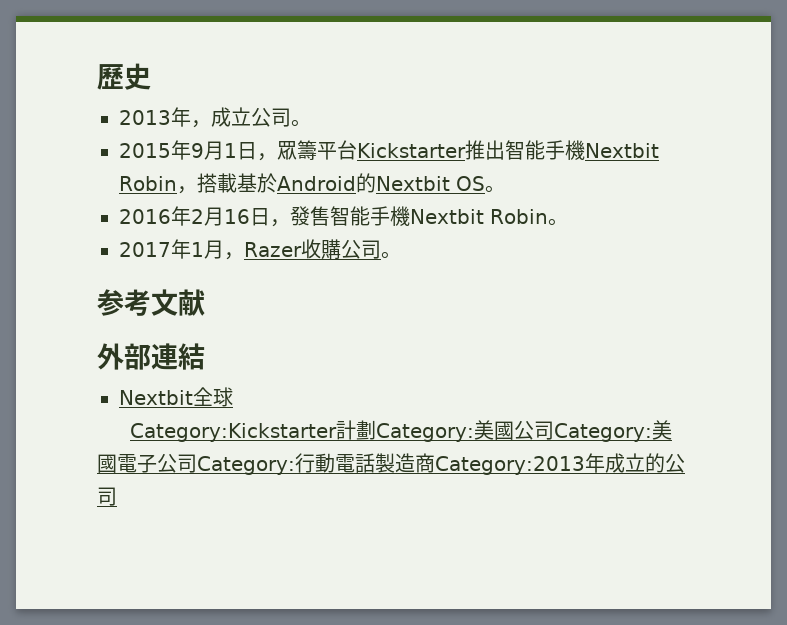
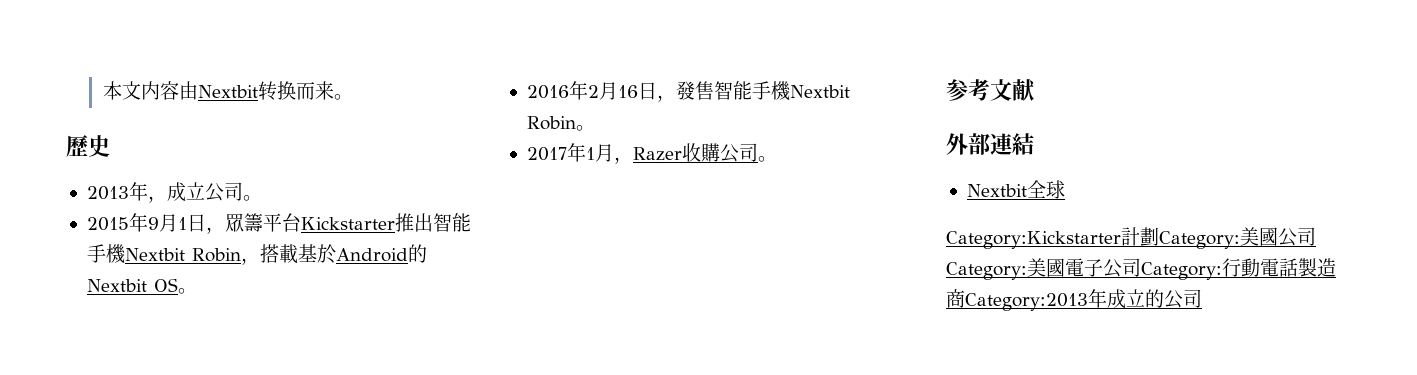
(97, 77) none -> [102,81,353,101] 本文内容由Nextbit转换而来。 //

